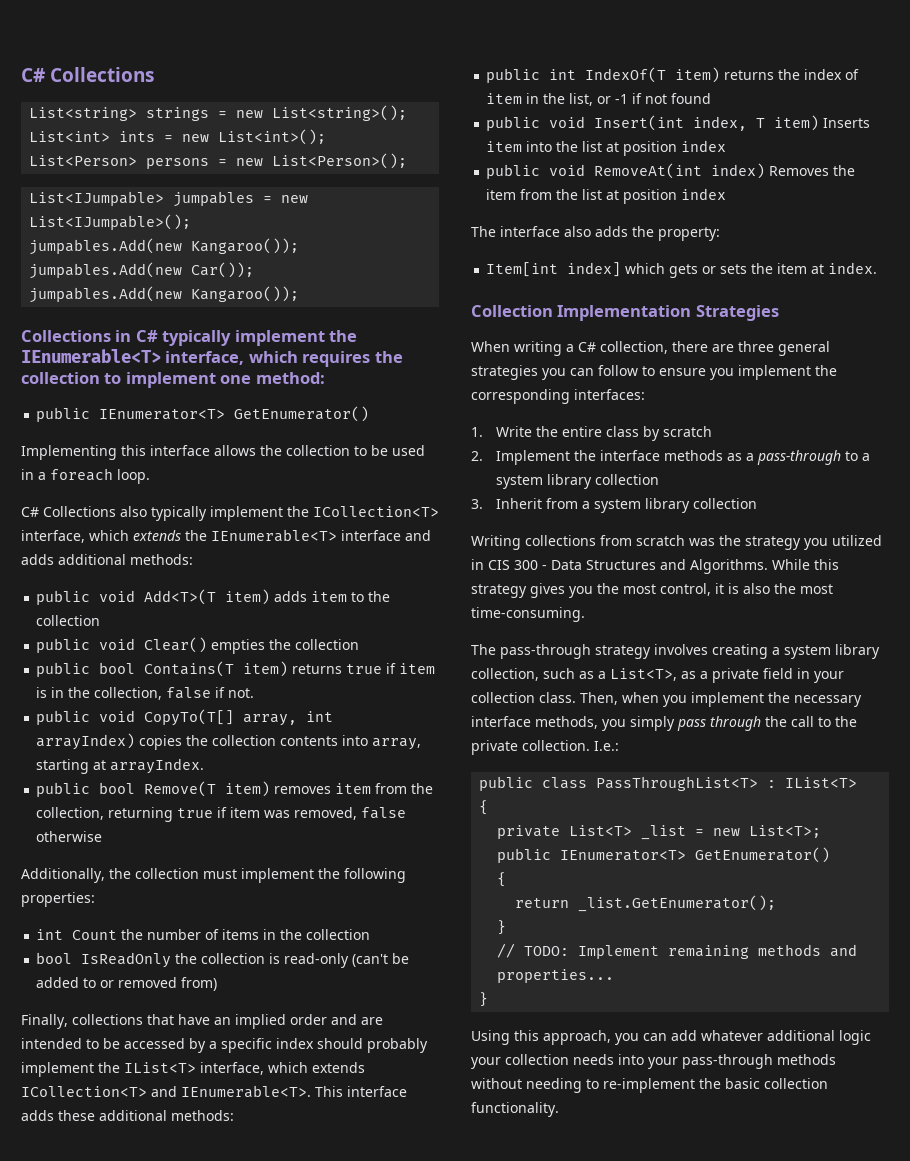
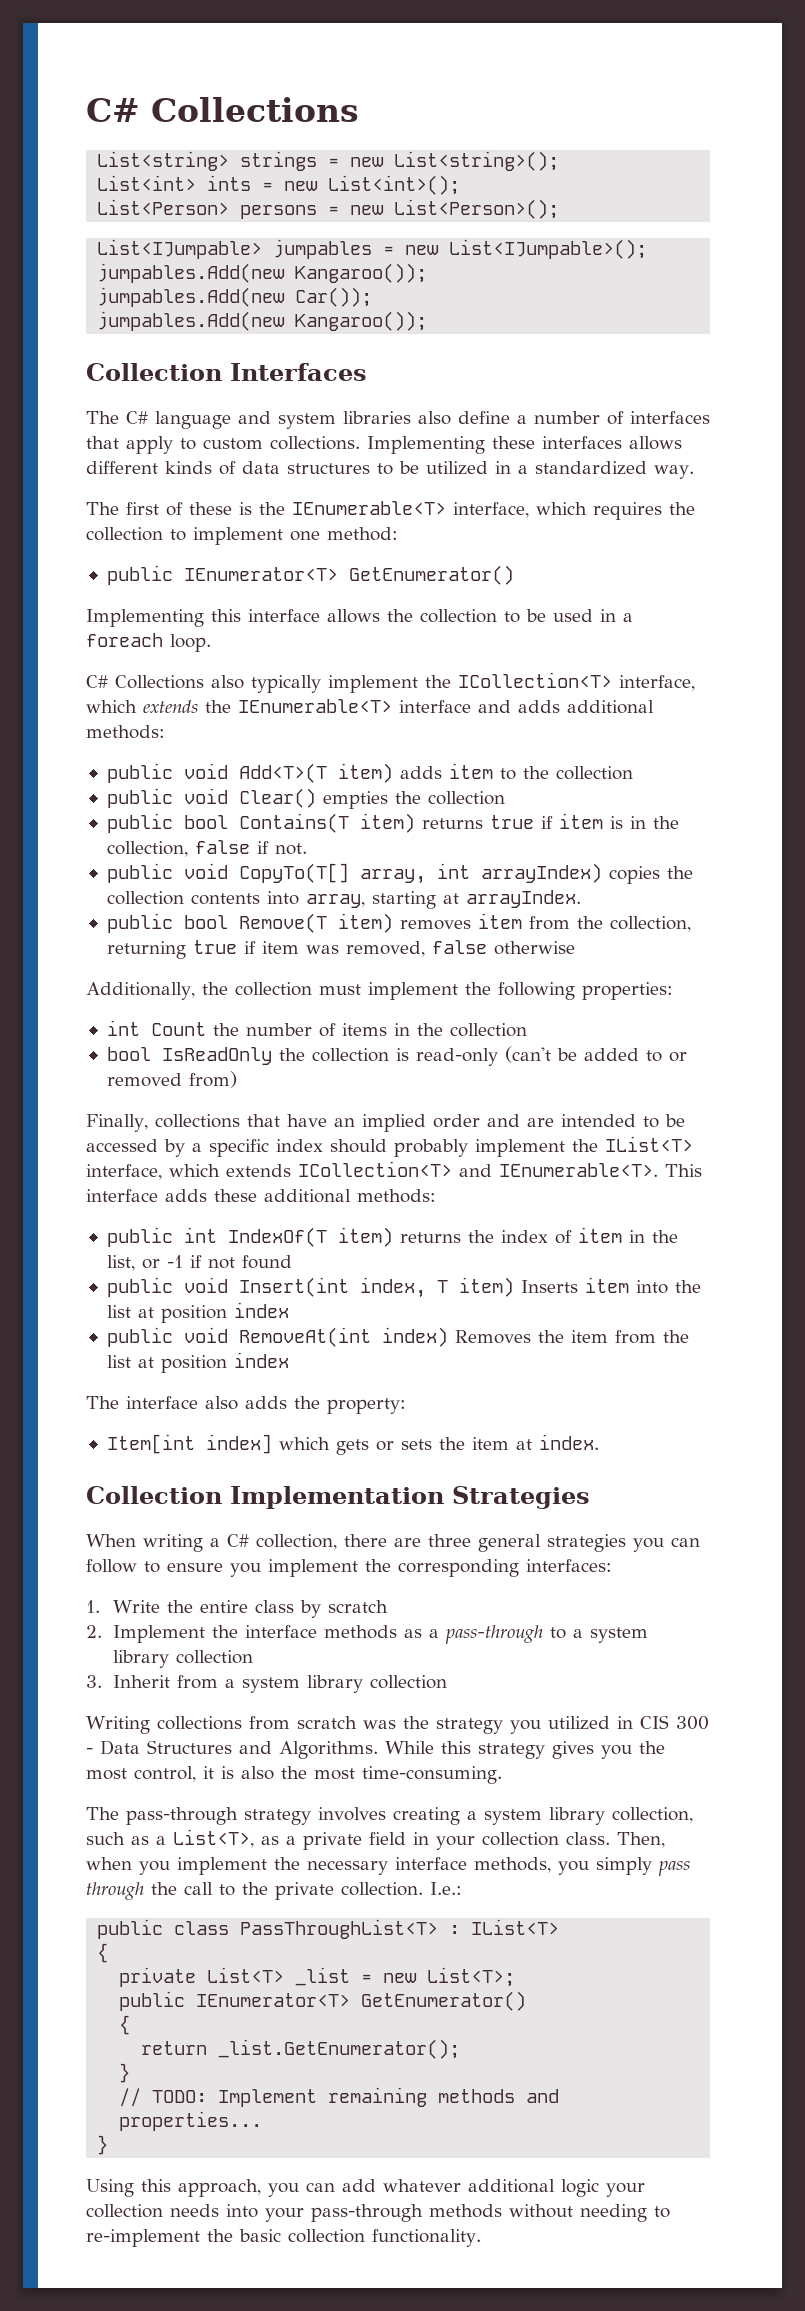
[21,330,325,346] Collections in C# typically implement -> [86,363,367,381] [86,411,710,429] [86,436,682,454] [86,461,694,479] [86,502,252,516] Collection Interfaces // The C# language and system libraries also define a number of interfaces that apply to custom collections. Implementing these interfaces allows different kinds of data structures to be utilized in a standardized way. // The first of these is

